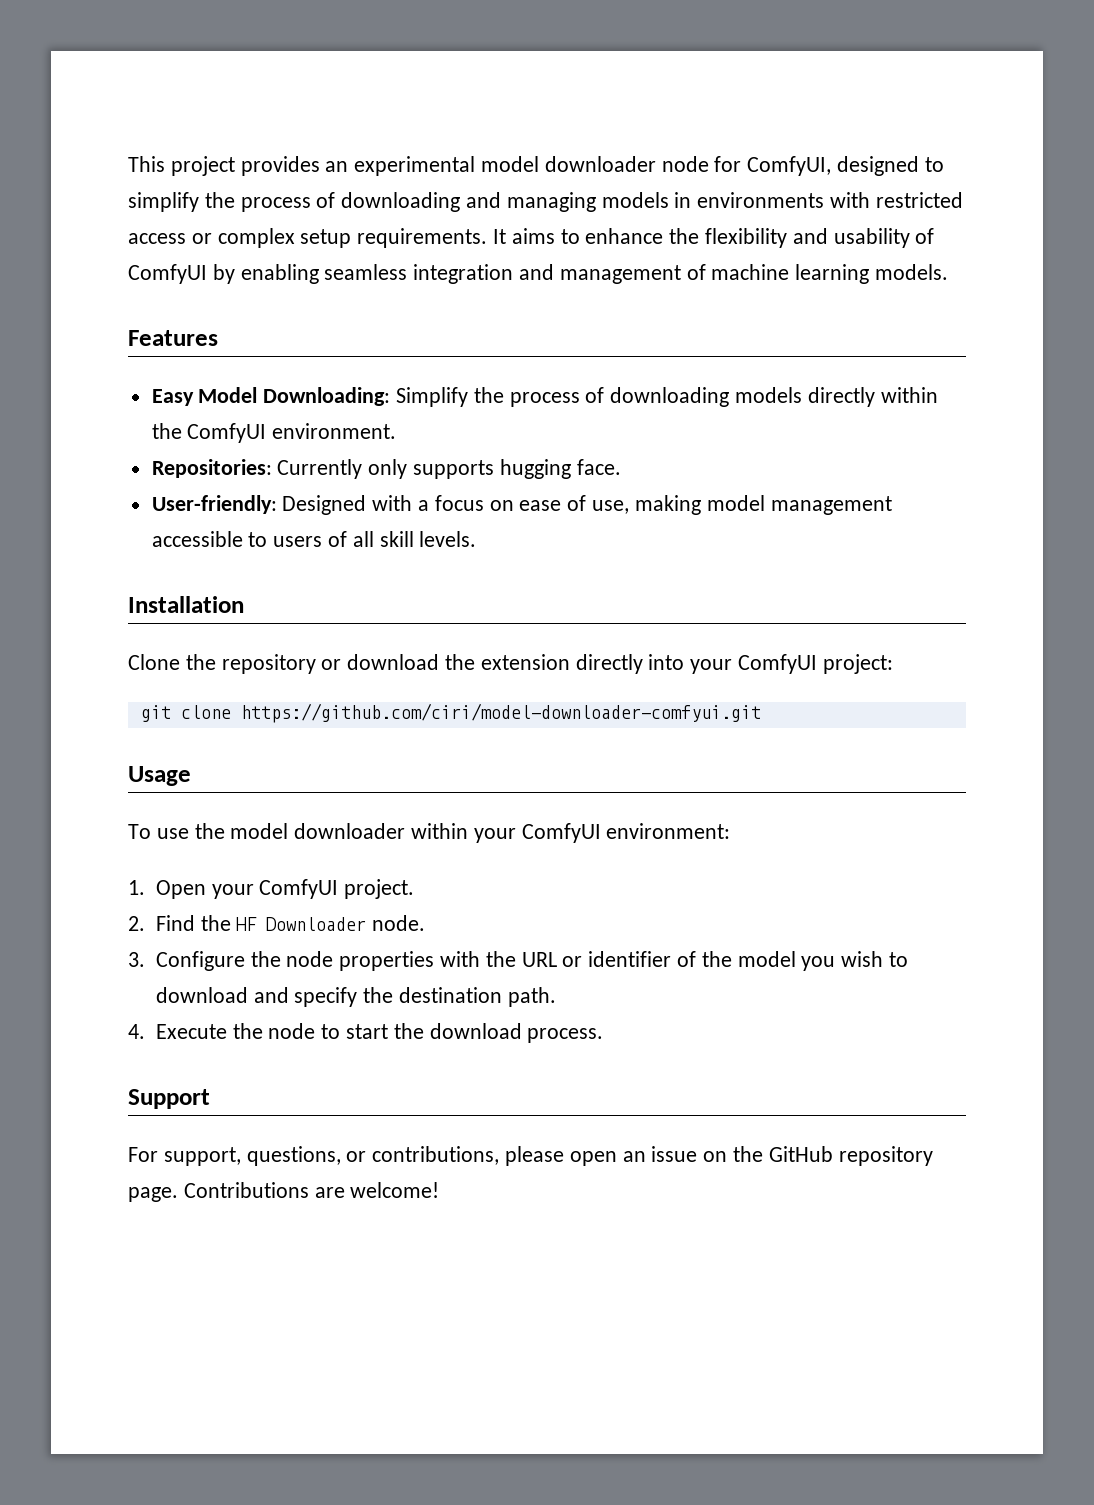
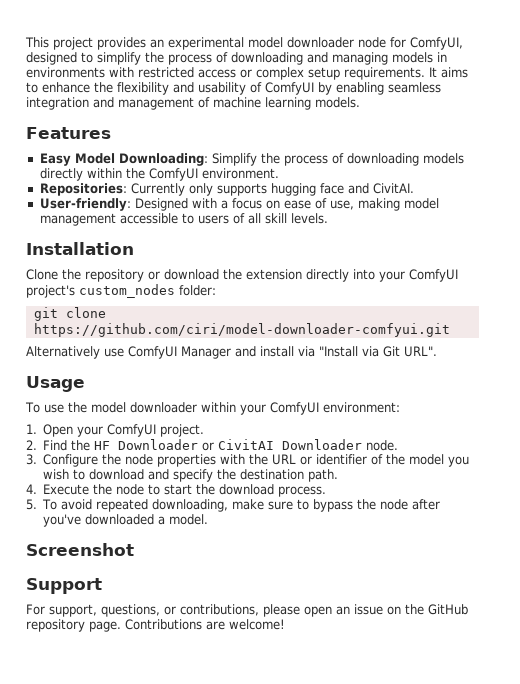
[576,459,621,475] face. -> [319,183,414,194] face and CivitAI.
[822,654,893,674] project: -> [26,284,216,298] project's custom_nodes folder:
(761, 713) none -> [26,346,437,359] // Alternatively use ComfyUI Manager and install via "Install via Git URL".
(367, 924) none -> [202,439,363,451] or CivitAI Downloader
(604, 1035) none -> [26,499,441,512] [43,514,209,527] [26,543,134,556] // 5. To avoid repeated downloading, make sure to bypass the node after you've downloaded a model. // Screenshot

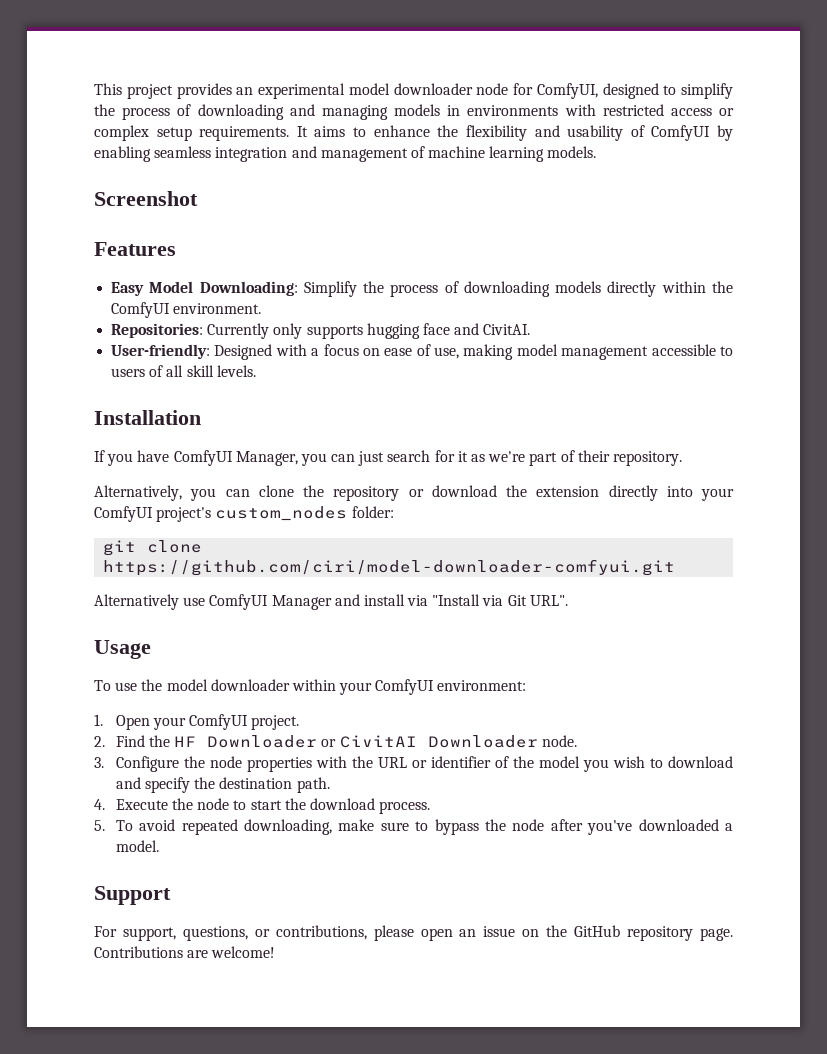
(360, 102) none -> [94,191,198,206] // Screenshot
[26,269,58,280] Clone -> [94,450,682,466] [94,485,294,501] If you have ComfyUI Manager, you can just search for it as we're part of their repository. // Alternatively, you can clone
[26,543,134,556] // Screenshot -> (159, 846) none

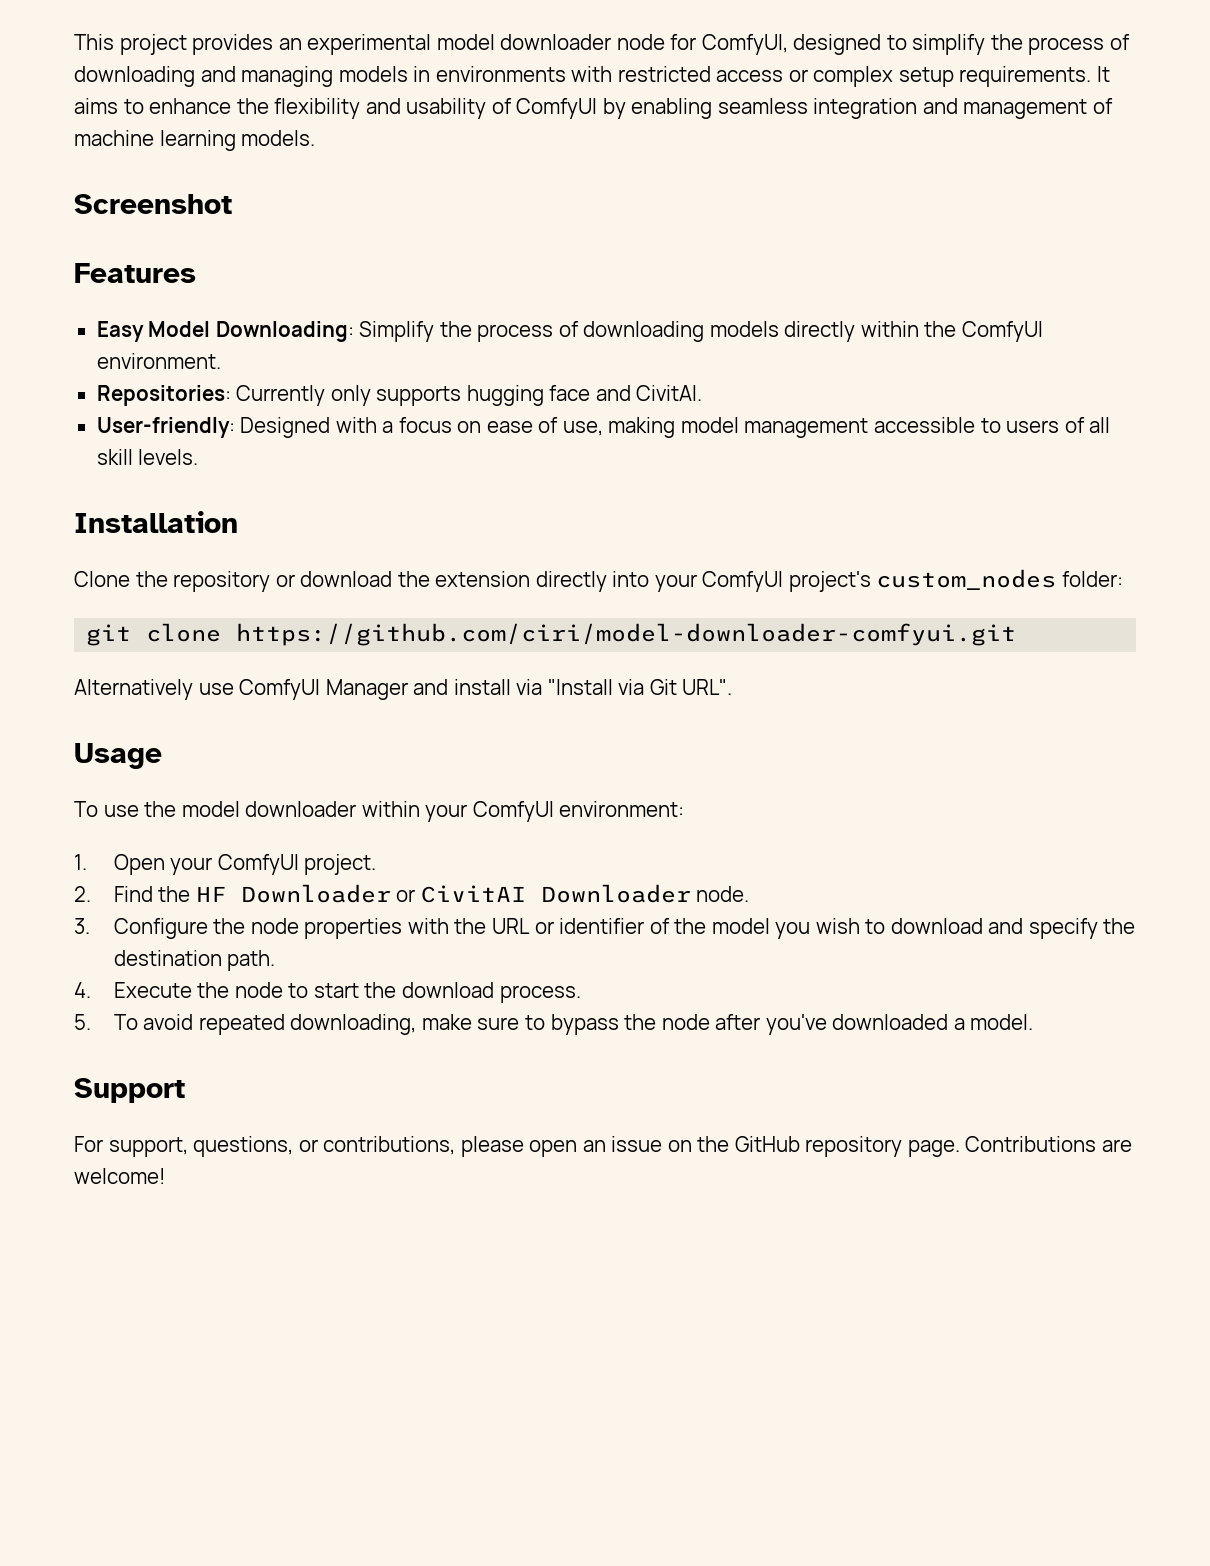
[94,450,682,466] [94,485,294,501] If you have ComfyUI Manager, you can just search for it as we're part of their repository. // Alternatively, you can clone -> [74,571,130,587] Clone

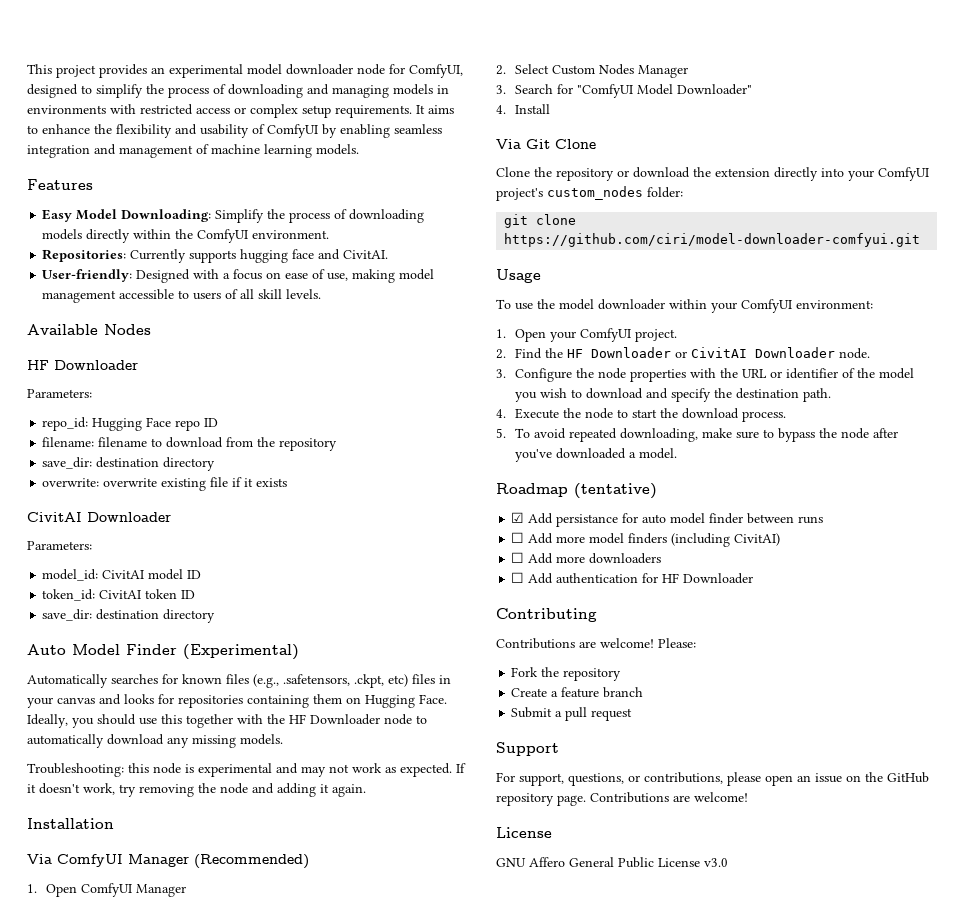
[74,194,232,214] // Screenshot -> (359, 149) none
[330,385,371,406] only -> (187, 256) none
[74,511,238,533] Installation -> [27,324,151,335] [27,360,138,370] [27,389,92,398] [42,417,219,431] [42,437,338,451] [42,457,216,471] [42,477,288,491] [27,512,171,522] [27,541,92,550] [42,569,202,581] [42,589,196,601] [42,609,216,623] [27,644,299,660] [27,674,451,688] [27,694,447,708] [27,714,427,728] [27,734,283,748] [27,763,466,777] [27,783,366,797] [27,818,114,829] [27,854,309,869] [27,883,187,897] [496,64,689,78] [496,84,753,98] [496,104,551,114] [496,139,596,149] Available Nodes // HF Downloader // Parameters: // repo_id: Hugging Face repo ID // filename: filename to download from the repository // save_dir: destination directory // overwrite: overwrite existing file if it exists // CivitAI Downloader // Parameters: // model_id: CivitAI model ID // token_id: CivitAI token ID // save_dir: destination directory // Auto Model Finder (Experimental) // Automatically searches for known files (e.g., .safetensors, .ckpt, etc) files in your canvas and looks for repositories containing them on Hugging Face. Ideally, you should use this together with the HF Downloader node to automatically download any missing models. // Troubleshooting: this node is experimental and may not work as expected. If it doesn't work, try removing the node and adding it again. // Installation // Via ComfyUI Manager (Recommended) // 1. Open ComfyUI Manager // 2. Select Custom Nodes Manager // 3. Search for "ComfyUI Model Downloader" // 4. Install // Via Git Clone
[74,679,733,700] // Alternatively use ComfyUI Manager and install via "Install via Git URL". -> (921, 240) none
(1034, 1022) none -> [496,483,657,499] [511,512,824,527] [511,532,781,547] [511,552,662,564] [511,572,754,584] [496,608,597,622] [496,638,696,649] [511,667,622,681] [511,687,644,698] [511,707,633,721] // Roadmap (tentative) // ☑ Add persistance for auto model finder between runs // ☐ Add more model finders (including CivitAI) // ☐ Add more downloaders // ☐ Add authentication for HF Downloader // Contributing // Contributions are welcome! Please: // Fork the repository // Create a feature branch // Submit a pull request
(165, 1176) none -> [496,827,552,838] [496,857,728,868] // License // GNU Affero General Public License v3.0

